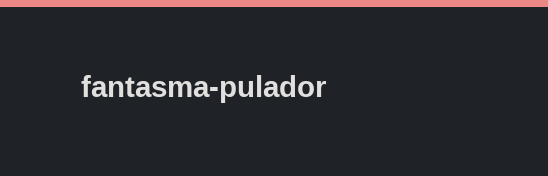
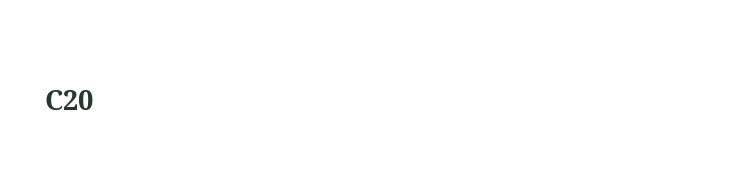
[81,75,327,103] fantasma-pulador -> [45,90,93,110] C20

